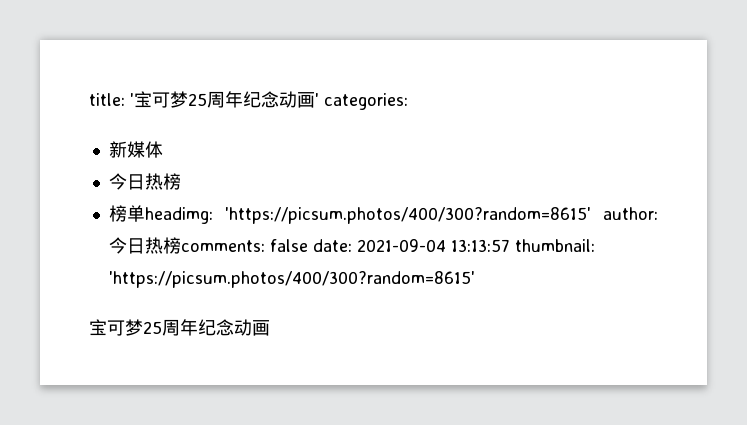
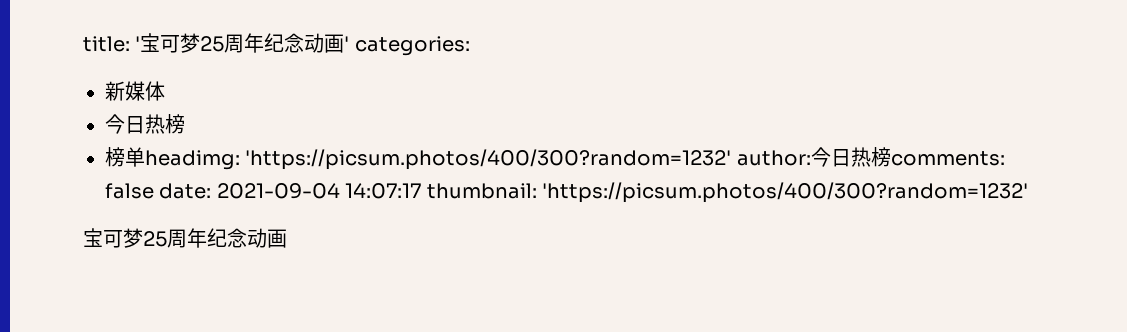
[224,207,591,224] 'https://picsum.photos/400/300?random=8615' -> [245,149,732,170] 'https://picsum.photos/400/300?random=1232'
[450,239,595,252] [108,271,475,288] 13:13:57 thumbnail: 'https://picsum.photos/400/300?random=8615' -> [345,182,1028,203] 14:07:17 thumbnail: 'https://picsum.photos/400/300?random=1232'

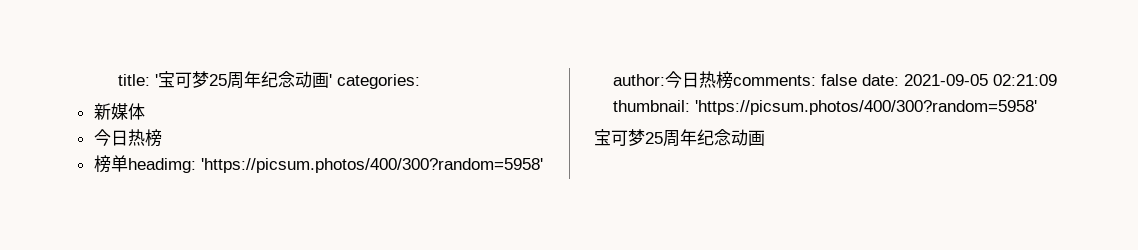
[245,149,732,170] 'https://picsum.photos/400/300?random=1232' -> [200,158,543,173] 'https://picsum.photos/400/300?random=5958'
[216,182,1028,203] 2021-09-04 14:07:17 thumbnail: 'https://picsum.photos/400/300?random=1232' -> [903,74,1057,86] [612,100,1037,115] 2021-09-05 02:21:09 thumbnail: 'https://picsum.photos/400/300?random=5958'

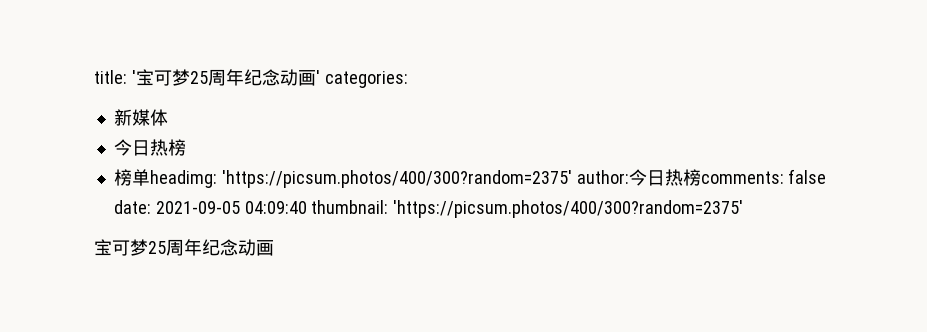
[200,158,543,173] 'https://picsum.photos/400/300?random=5958' -> [221,170,572,188] 'https://picsum.photos/400/300?random=2375'
[992,74,1057,86] [612,100,1037,115] 02:21:09 thumbnail: 'https://picsum.photos/400/300?random=5958' -> [244,200,744,218] 04:09:40 thumbnail: 'https://picsum.photos/400/300?random=2375'

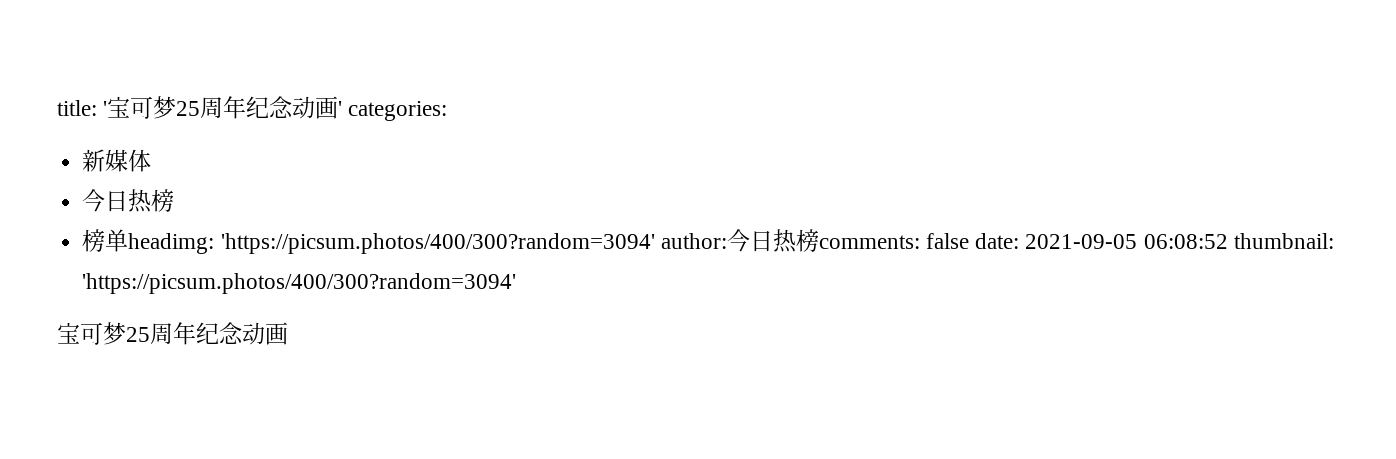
[221,170,572,188] 'https://picsum.photos/400/300?random=2375' -> [220,233,655,254] 'https://picsum.photos/400/300?random=3094'
[244,200,744,218] 04:09:40 thumbnail: 'https://picsum.photos/400/300?random=2375' -> [1143,233,1334,249] [82,273,517,294] 06:08:52 thumbnail: 'https://picsum.photos/400/300?random=3094'

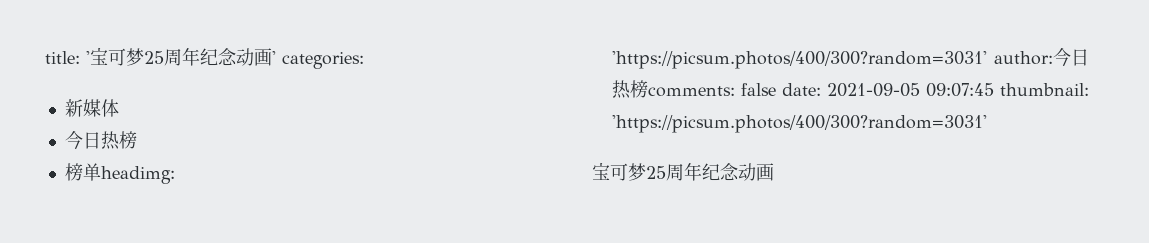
[220,233,655,254] 'https://picsum.photos/400/300?random=3094' -> [611,51,987,69] 'https://picsum.photos/400/300?random=3031'
[1143,233,1334,249] [82,273,517,294] 06:08:52 thumbnail: 'https://picsum.photos/400/300?random=3094' -> [925,83,1089,97] [611,115,987,133] 09:07:45 thumbnail: 'https://picsum.photos/400/300?random=3031'

